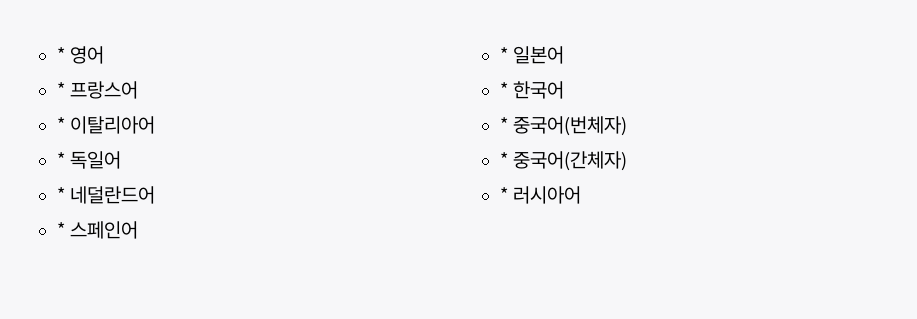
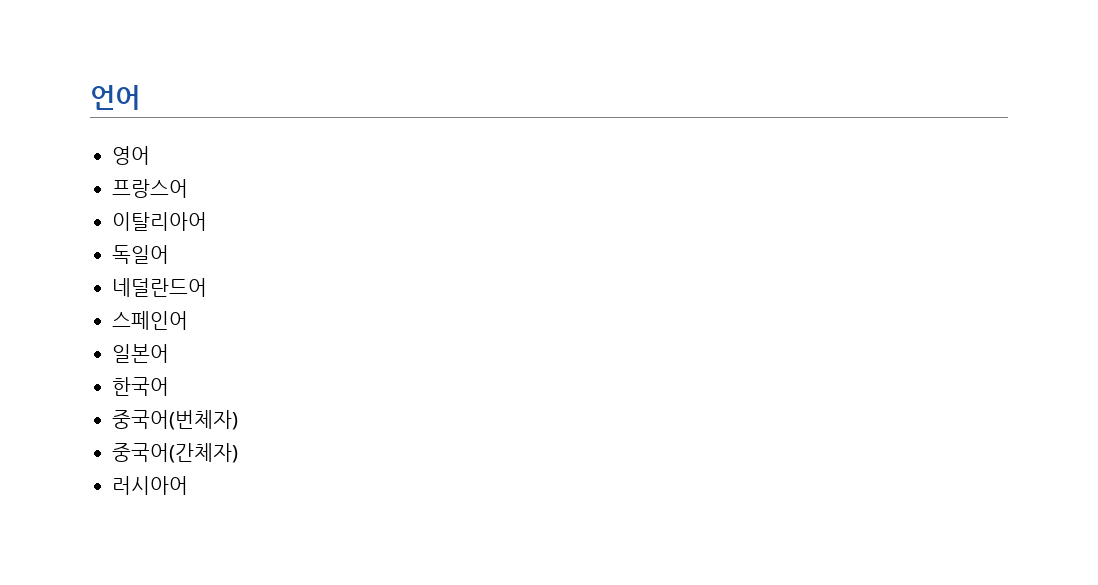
[57,47,65,62] * -> [90,85,140,110] 언어 //
[57,82,65,97] * -> (150, 155) none
[57,117,65,132] * -> (188, 188) none
[57,152,65,167] * -> (207, 221) none
[57,187,65,202] * -> (169, 254) none
[57,222,65,237] * -> (207, 287) none
[500,47,508,62] * -> (188, 320) none
[500,82,508,97] * -> (169, 353) none
[500,117,508,132] * -> (169, 386) none
[500,152,508,167] * -> (238, 420) none
[500,187,508,202] * -> (238, 453) none

